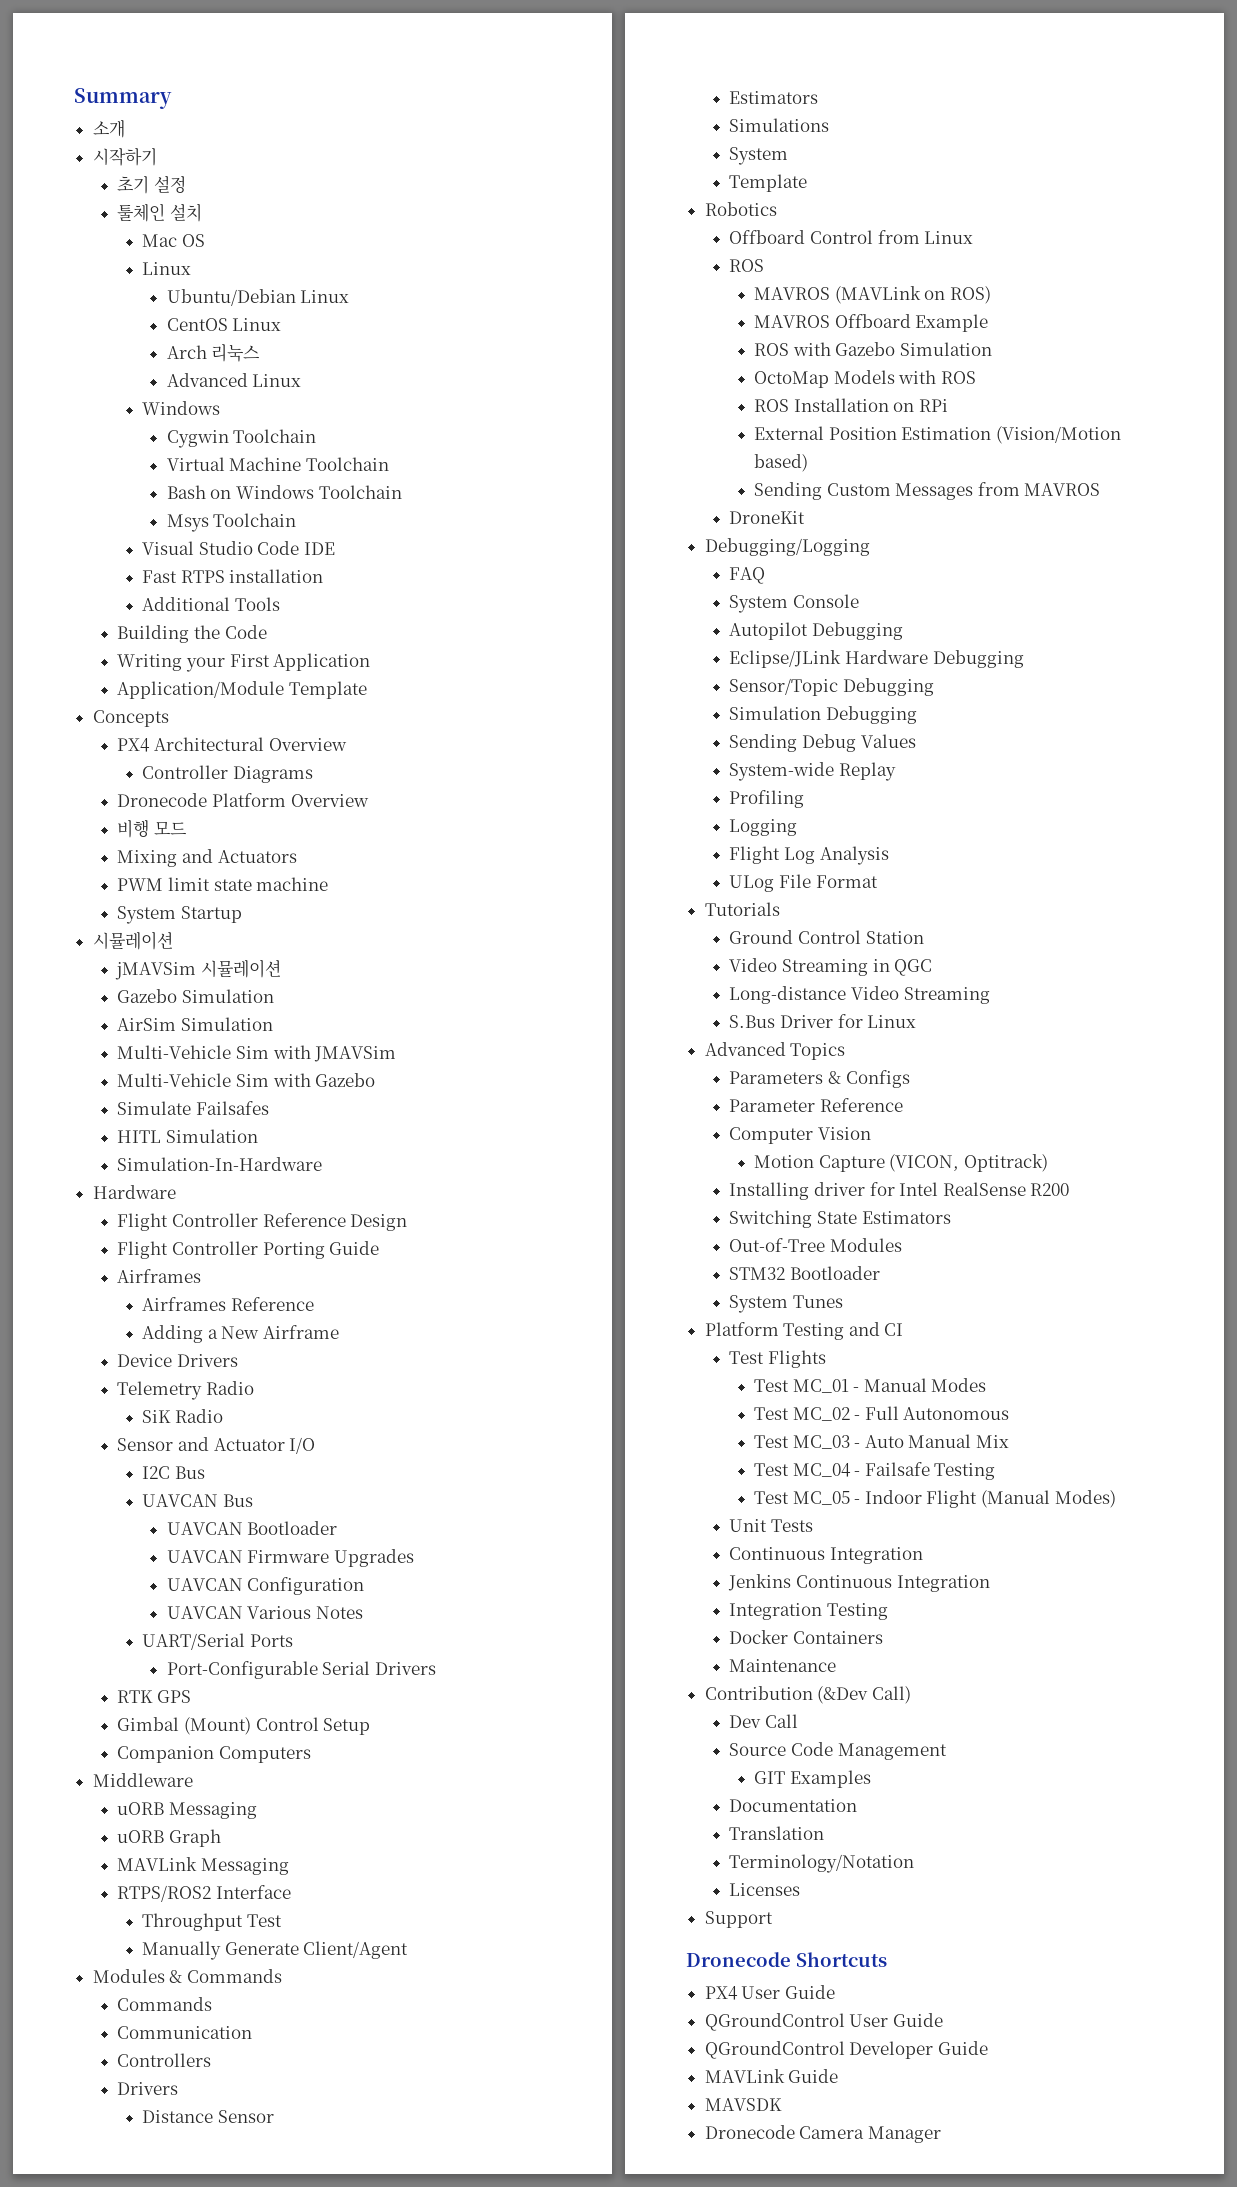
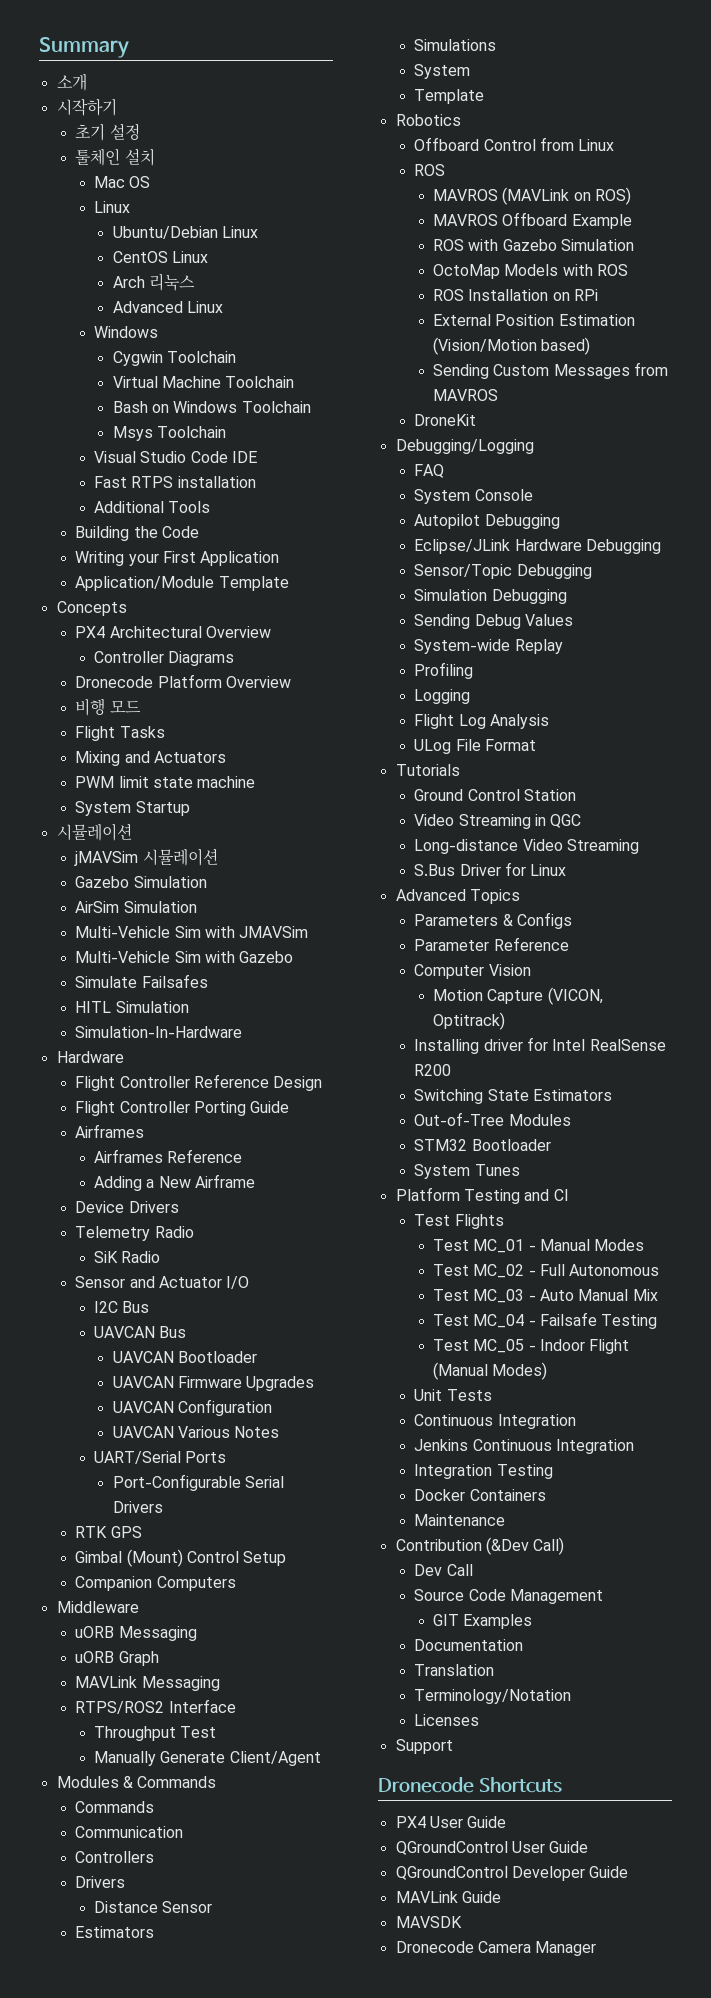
(187, 828) none -> [75,726,165,741] // Flight Tasks

